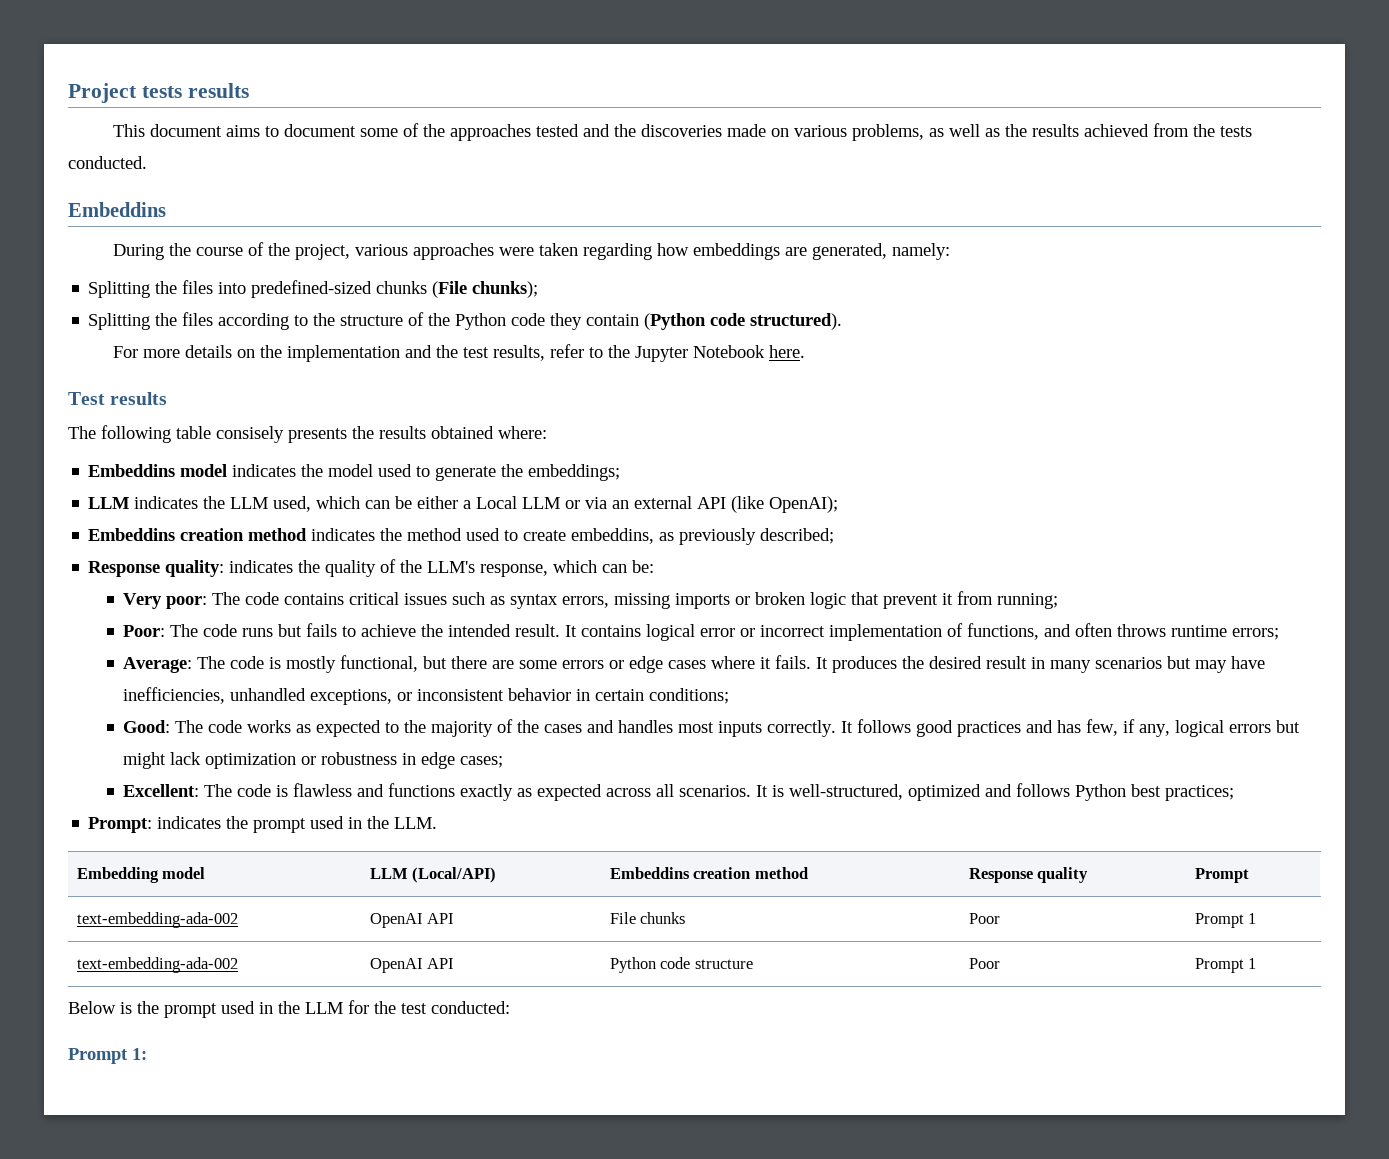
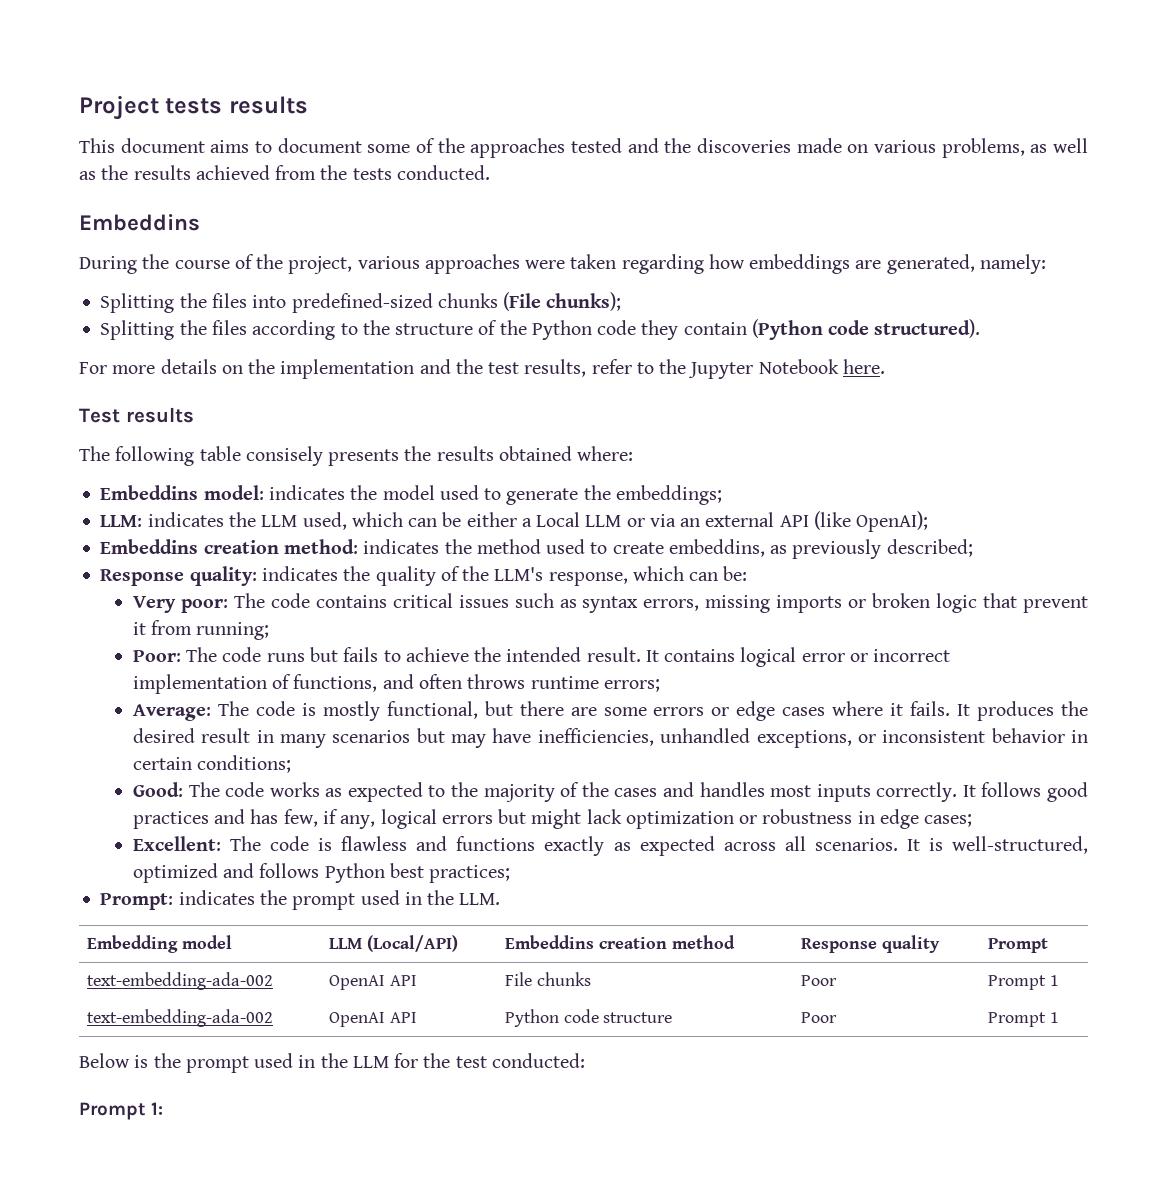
[180,464,228,477] model -> [203,485,264,500] model:
[88,497,130,509] LLM -> [100,515,143,527] LLM:
[248,528,308,541] method -> [283,539,358,554] method:

